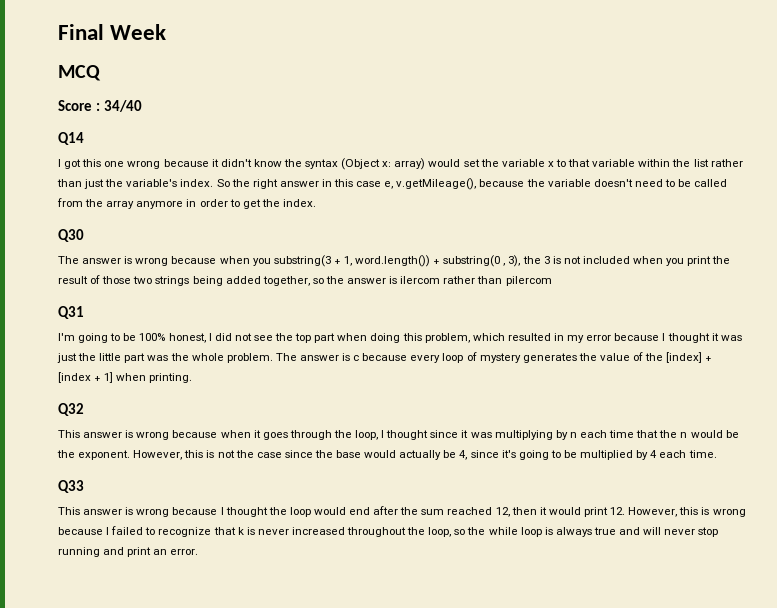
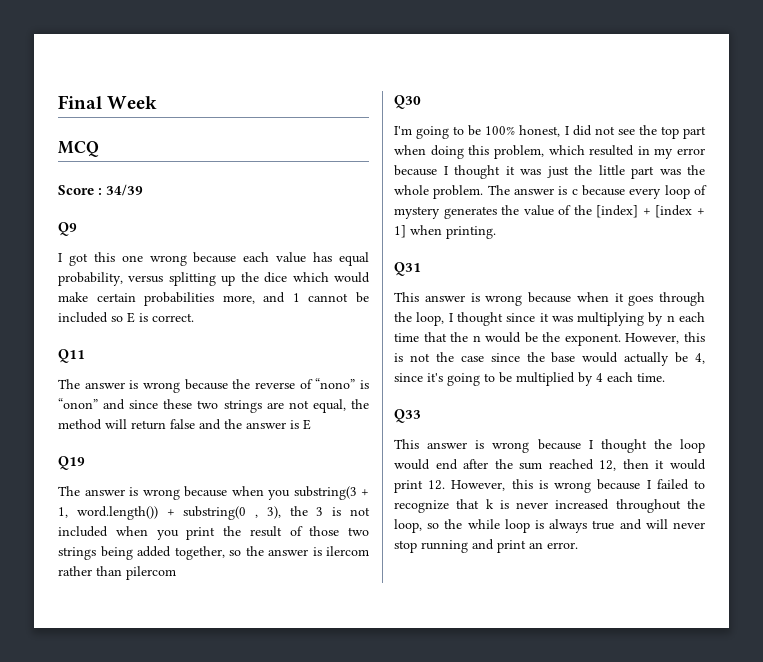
[103,100,142,112] [58,132,84,145] 34/40 // Q14 -> [106,184,144,196] [58,222,77,236] 34/39 // Q9
[211,158,743,170] [57,178,728,190] [57,198,316,209] [58,229,84,242] it didn't know the syntax (Object x: array) would set the variable x to that variable within the list rather than just the variable's index. So the right answer in this case e, v.getMileage(), because the variable doesn't need to be called from the array anymore in order to get the index. // Q30 -> [243,252,369,266] [58,272,370,286] [58,292,369,306] [58,312,194,323] [58,349,85,363] [58,378,369,393] [58,398,369,413] [58,419,311,430] [58,456,85,470] each value has equal probability, versus splitting up the dice which would make certain probabilities more, and 1 cannot be included so E is correct. // Q11 // The answer is wrong because the reverse of “nono” is “onon” and since these two strings are not equal, the method will return false and the answer is E // Q19
[58,306,84,319] Q31 -> [394,95,421,109] Q30
[58,403,84,416] Q32 -> [394,262,421,276] Q31

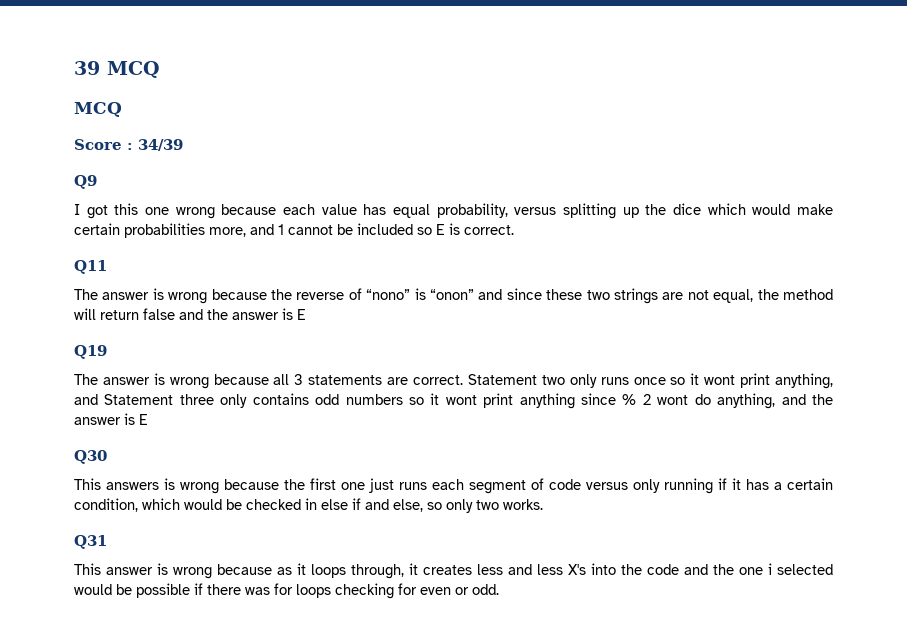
[58,95,158,109] Final Week -> [74,61,160,78] 39 MCQ
[231,486,369,500] [58,506,370,520] [58,526,369,540] [58,546,369,560] [58,566,176,580] [394,95,421,109] [394,125,706,139] [394,145,705,159] [394,165,705,179] [394,185,707,199] [394,205,705,219] [394,225,496,239] when you substring(3 + 1, word.length()) + substring(0 , 3), the 3 is not included when you print the result of those two strings being added together, so the answer is ilercom rather than pilercom // Q30 // I'm going to be 100% honest, I did not see the top part when doing this problem, which resulted in my error because I thought it was just the little part was the whole problem. The answer is c because every loop of mystery generates the value of the [index] + [index + 1] when printing. -> [273,373,834,389] [74,393,834,409] [74,413,148,425] [74,450,107,464] [74,478,833,494] [74,498,543,513] all 3 statements are correct. Statement two only runs once so it wont print anything, and Statement three only contains odd numbers so it wont print anything since % 2 wont do anything, and the answer is E // Q30 // This answers is wrong because the first one just runs each segment of code versus only running if it has a certain condition, which would be checked in else if and else, so only two works.
[576,292,705,306] [394,312,705,326] [394,332,705,346] [394,352,705,366] [394,372,665,386] [394,409,421,423] [394,439,705,453] [394,459,706,471] [394,479,705,493] [394,499,705,513] [394,519,705,533] [394,539,578,553] when it goes through the loop, I thought since it was multiplying by n each time that the n would be the exponent. However, this is not the case since the base would actually be 4, since it's going to be multiplied by 4 each time. // Q33 // This answer is wrong because I thought the loop would end after the sum reached 12, then it would print 12. However, this is wrong because I failed to recognize that k is never increased throughout the loop, so the while loop is always true and will never stop running and print an error. -> [277,563,833,579] [74,583,499,599] as it loops through, it creates less and less X's into the code and the one i selected would be possible if there was for loops checking for even or odd.

